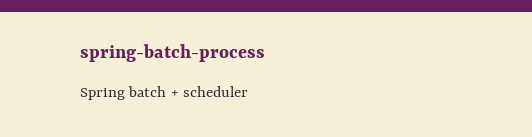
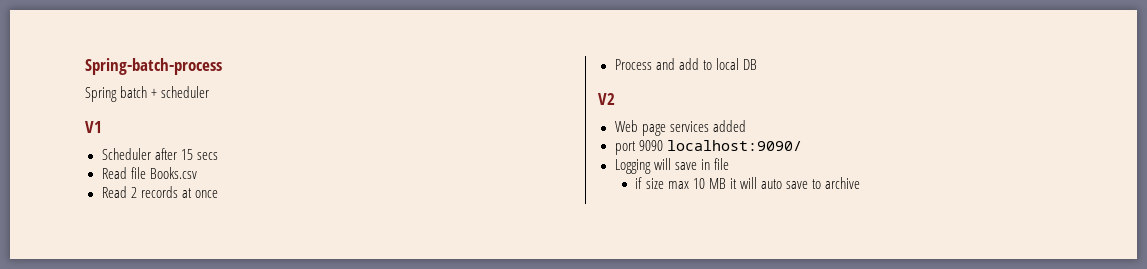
[80,44,265,62] spring-batch-process -> [85,58,222,75] Spring-batch-process
(249, 91) none -> [85,121,102,133] [101,148,218,160] [101,167,197,179] [101,186,218,198] [614,58,757,70] [598,93,615,105] [614,120,746,136] [614,140,802,155] [614,158,729,174] [635,177,860,189] // V1 // Scheduler after 15 secs // Read file Books.csv // Read 2 records at once // Process and add to local DB // V2 // Web page services added // port 9090 localhost:9090/ // Logging will save in file // if size max 10 MB it will auto save to archive

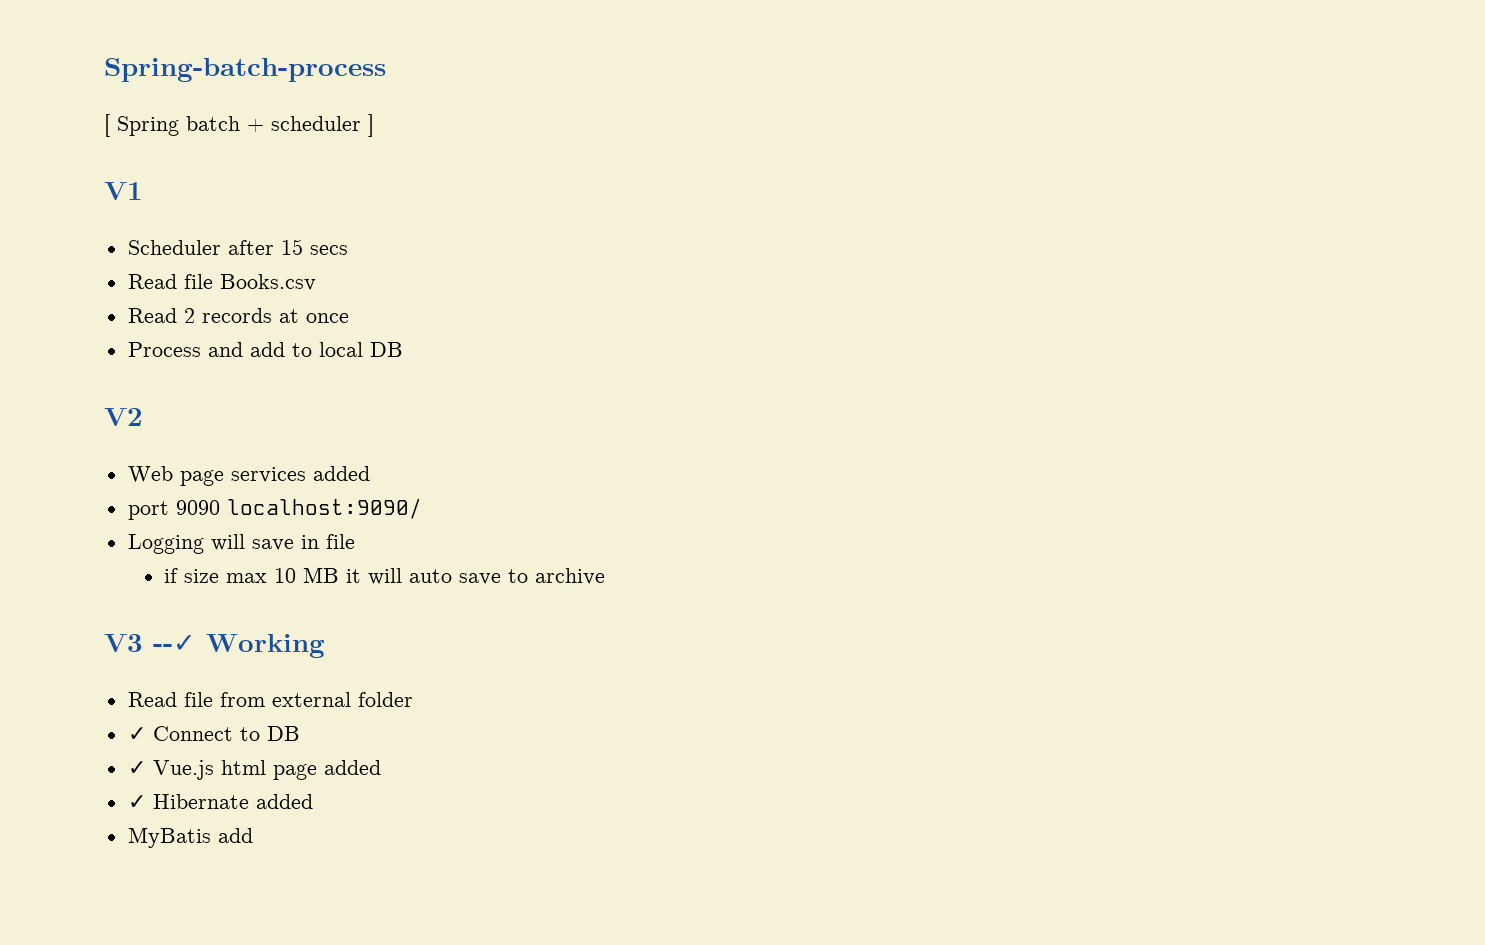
(222, 66) none -> [104,114,110,137] [
(210, 92) none -> [368,114,374,137] ]
(860, 183) none -> [104,634,325,658] [127,692,413,707] [127,726,300,741] [127,760,381,780] [127,794,313,809] [127,827,253,848] // V3 --✓ Working // Read file from external folder // ✓ Connect to DB // ✓ Vue.js html page added // ✓ Hibernate added // MyBatis add

